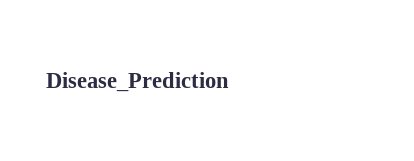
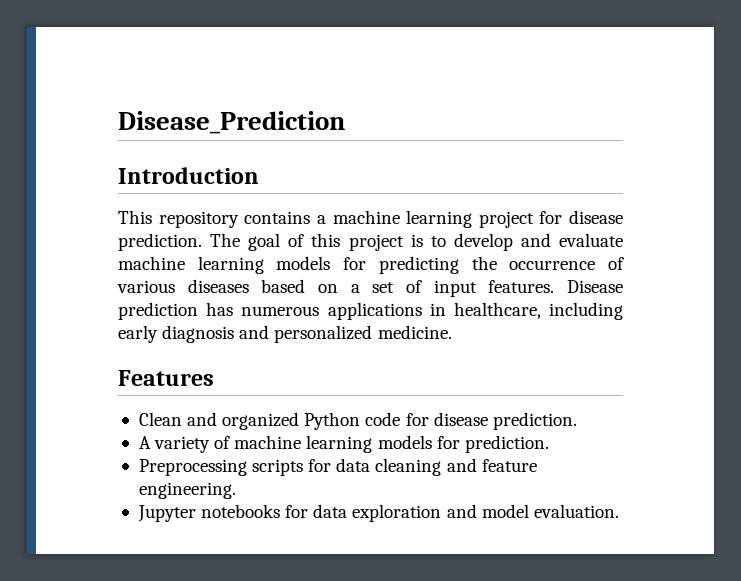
(229, 82) none -> [118,167,259,184] [118,210,623,228] [118,233,624,251] [118,256,624,274] [117,279,623,297] [118,302,623,320] [118,325,452,343] [118,370,214,386] [138,412,577,430] [138,435,549,453] [138,458,537,476] [138,482,236,499] [137,504,619,522] // Introduction // This repository contains a machine learning project for disease prediction. The goal of this project is to develop and evaluate machine learning models for predicting the occurrence of various diseases based on a set of input features. Disease prediction has numerous applications in healthcare, including early diagnosis and personalized medicine. // Features // Clean and organized Python code for disease prediction. // A variety of machine learning models for prediction. // Preprocessing scripts for data cleaning and feature engineering. // Jupyter notebooks for data exploration and model evaluation.

